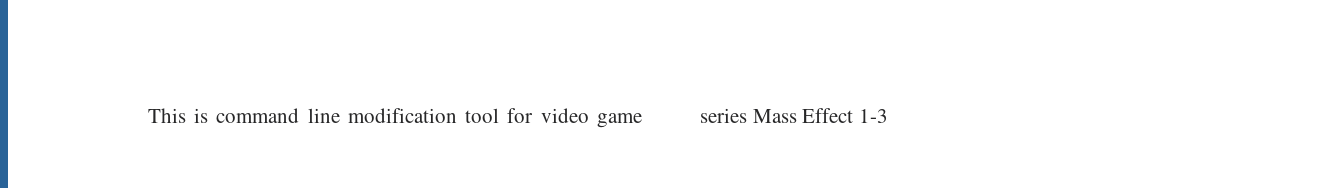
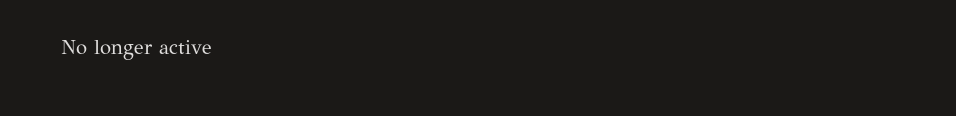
[147,108,889,128] This is command line modification tool for video game series Mass Effect 1-3 -> [61,40,212,60] No longer active

